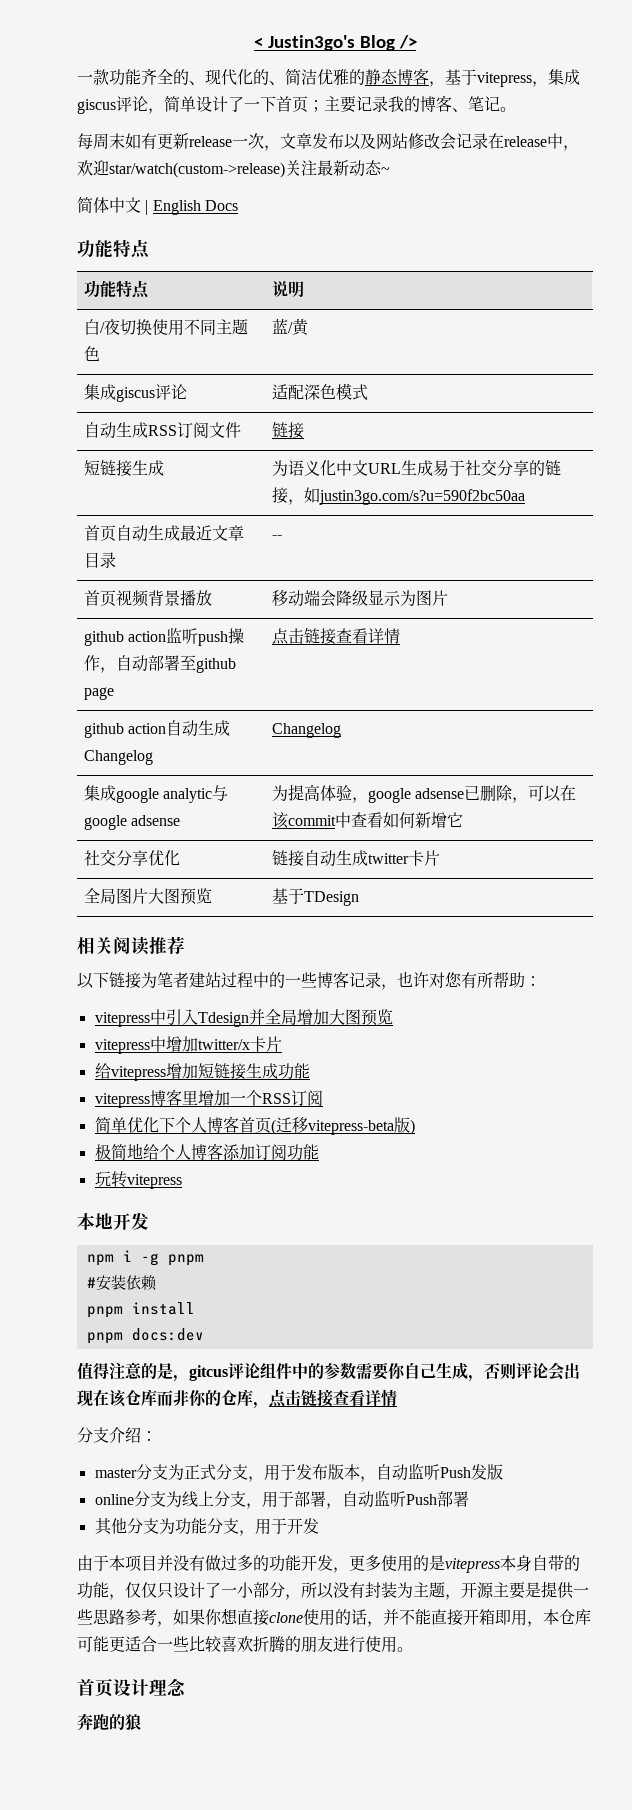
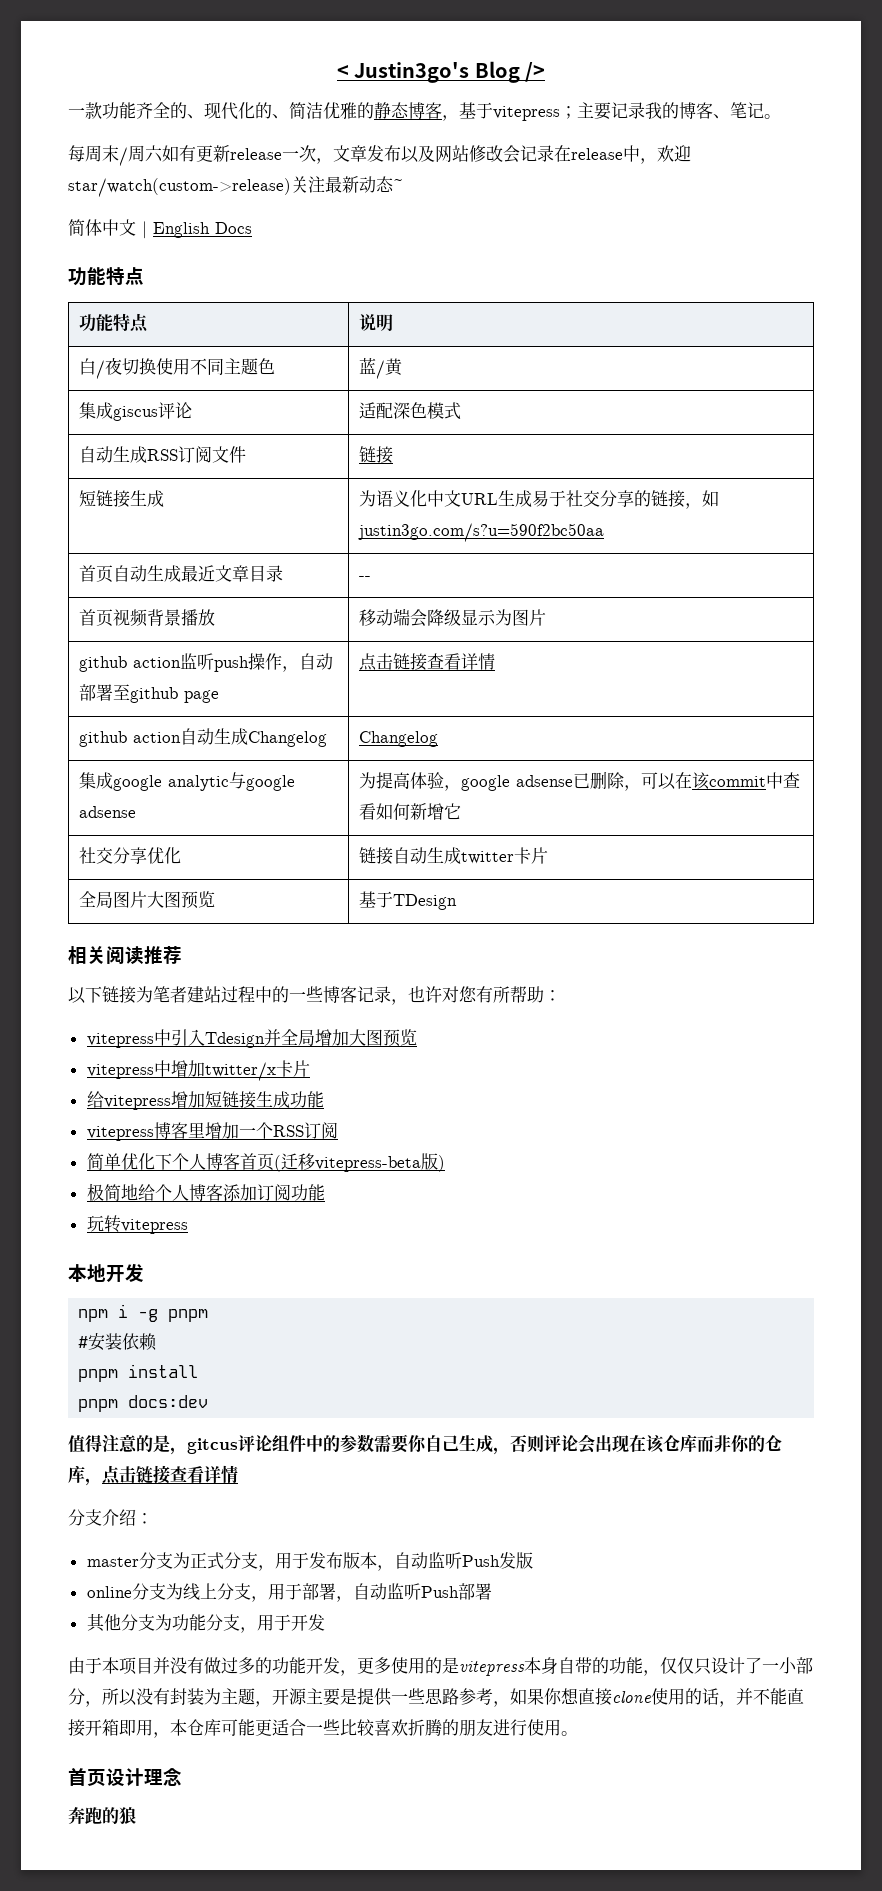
[532,69,580,87] [77,96,308,114] ，集成giscus评论，简单设计了一下首页 -> (560, 113) none
(125, 141) none -> [119,145,163,166] /周六

